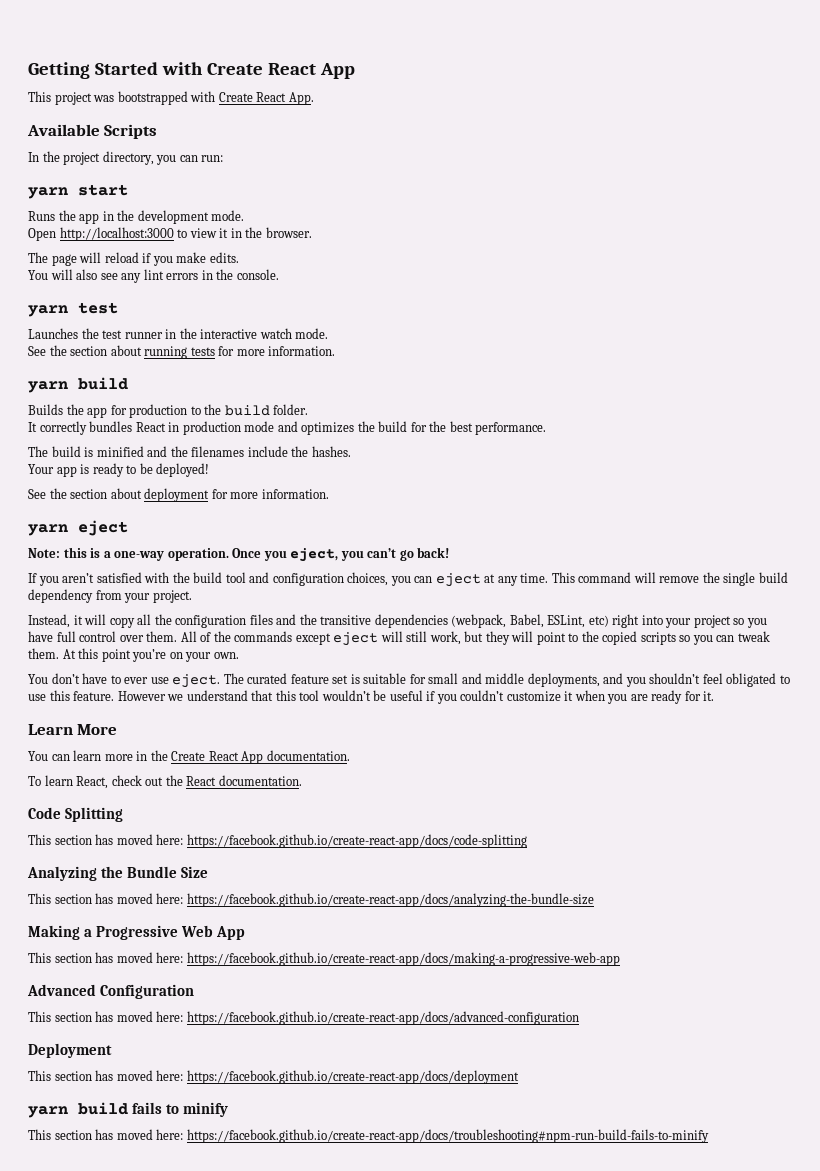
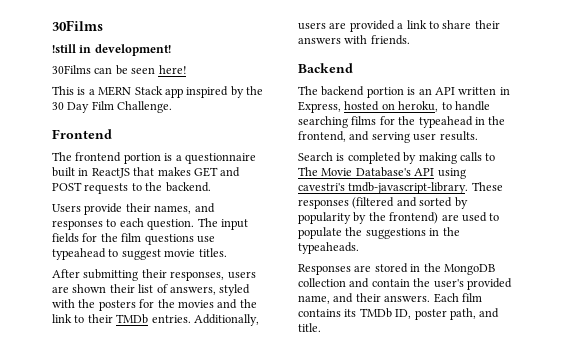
[28,62,355,79] [28,91,314,105] [27,124,158,139] [28,151,224,165] [28,184,128,199] [28,210,245,224] [28,227,312,241] [28,252,239,266] [28,269,279,283] [28,302,118,317] [28,328,329,339] [28,345,336,359] [28,377,128,393] [28,404,309,418] [28,421,547,435] [28,446,351,457] [28,463,210,477] [28,488,329,502] [28,520,128,536] [28,547,450,562] [28,572,788,587] [28,589,192,603] [28,614,767,628] [28,631,770,646] [28,648,239,662] [28,673,790,688] [28,690,715,704] [28,724,118,735] [28,750,350,764] [28,775,302,789] [28,807,123,822] [28,834,527,848] [27,866,208,881] [28,893,594,907] [28,925,245,940] [28,952,620,966] [27,984,194,999] [28,1011,579,1025] [28,1043,112,1058] [28,1070,519,1084] [28,1102,228,1118] [28,1129,709,1143] Getting Started with Create React App // This project was bootstrapped with Create React App. // Available Scripts // In the project directory, you can run: // yarn start // Runs the app in the development mode. // Open http://localhost:3000 to view it in the browser. // The page will reload if you make edits. // You will also see any lint errors in the console. // yarn test // Launches the test runner in the interactive watch mode. // See the section about running tests for more information. // yarn build // Builds the app for production to the build folder. // It correctly bundles React in production mode and optimizes the build for the best performance. // The build is minified and the filenames include the hashes. // Your app is ready to be deployed! // See the section about deployment for more information. // yarn eject // Note: this is a one-way operation. Once you eject, you can’t go back! // If you aren’t satisfied with the build tool and configuration choices, you can eject at any time. This command will remove the single build dependency from your project. // Instead, it will copy all the configuration files and the transitive dependencies (webpack, Babel, ESLint, etc) right into your project so you have full control over them. All of the commands except eject will still work, but they will point to the copied scripts so you can tweak them. At this point you’re on your own. // You don’t have to ever use eject. The curated feature set is suitable for small and middle deployments, and you shouldn’t feel obligated to use this feature. However we understand that this tool wouldn’t be useful if you couldn’t customize it when you are ready for it. // Learn More // You can learn more in the Create React App documentation. // To learn React, check out the React documentation. // Code Splitting // This section has moved here: https://facebook.github.io/create-react-app/docs/code-splitting // Analyzing the Bundle Size // This section has moved here: https://facebook.github.io/create-react-app/docs/analyzing-the-bundle-size // Making a Progressive Web App // This section has moved here: https://facebook.github.io/create-react-app/docs/making-a-progressive-web-app // Advanced Configuration // This section has moved here: https://facebook.github.io/create-react-app/docs/advanced-configuration // Deployment // This section has moved here: https://facebook.github.io/create-react-app/docs/deployment // yarn build fails to minify // This section has moved here: https://facebook.github.io/create-react-app/docs/troubleshooting#npm-run-build-fails-to-minify -> [52,20,103,31] [52,44,171,56] [52,65,187,75] [52,86,263,98] [52,101,173,113] [52,129,112,139] [52,152,256,164] [52,167,241,178] [52,182,211,194] [52,203,215,215] [52,218,248,230] [52,233,215,245] [52,248,227,260] [52,269,256,281] [52,284,251,296] [52,299,257,311] [52,314,259,326] [298,20,500,32] [298,35,410,45] [298,63,353,73] [298,86,510,98] [298,101,490,113] [298,116,506,128] [298,131,478,143] [298,152,496,164] [298,167,466,179] [298,182,503,194] [298,197,468,209] [298,212,500,224] [298,227,460,239] [298,242,359,254] [298,263,495,275] [298,278,512,290] [298,293,482,304] [298,308,500,320] [298,323,321,332] 30Films // !still in development! // 30Films can be seen here! // This is a MERN Stack app inspired by the 30 Day Film Challenge. // Frontend // The frontend portion is a questionnaire built in ReactJS that makes GET and POST requests to the backend. // Users provide their names, and responses to each question. The input fields for the film questions use typeahead to suggest movie titles. // After submitting their responses, users are shown their list of answers, styled with the posters for the movies and the link to their TMDb entries. Additionally, users are provided a link to share their answers with friends. // Backend // The backend portion is an API written in Express, hosted on heroku, to handle searching films for the typeahead in the frontend, and serving user results. // Search is completed by making calls to The Movie Database's API using cavestri's tmdb-javascript-library. These responses (filtered and sorted by popularity by the frontend) are used to populate the suggestions in the typeaheads. // Responses are stored in the MongoDB collection and contain the user's provided name, and their answers. Each film contains its TMDb ID, poster path, and title.

